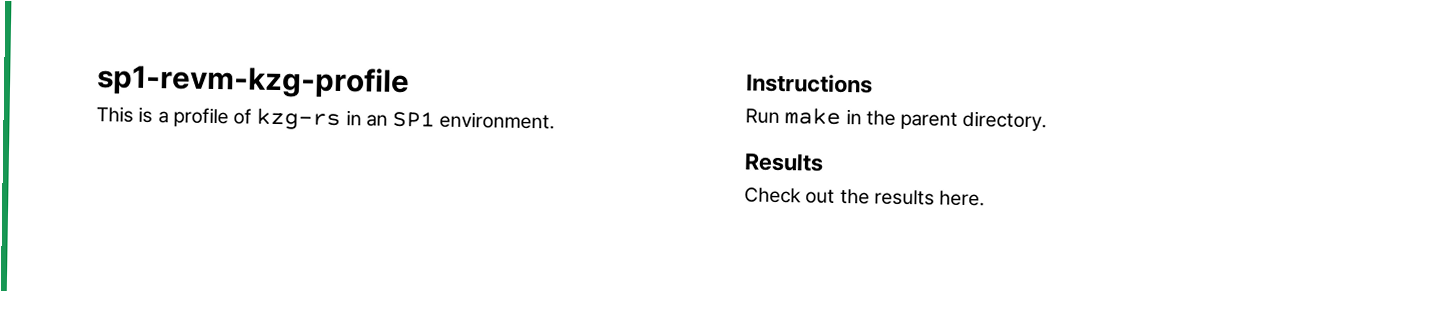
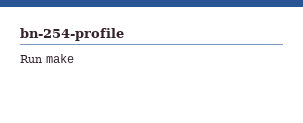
[96,64,410,100] [96,106,556,131] [746,73,873,94] [745,107,1048,132] [744,153,824,172] [744,187,986,207] sp1-revm-kzg-profile // This is a profile of kzg-rs in an SP1 environment. // Instructions // Run make in the parent directory. // Results // Check out the results here. -> [20,28,124,41] [20,54,74,63] bn-254-profile // Run make

